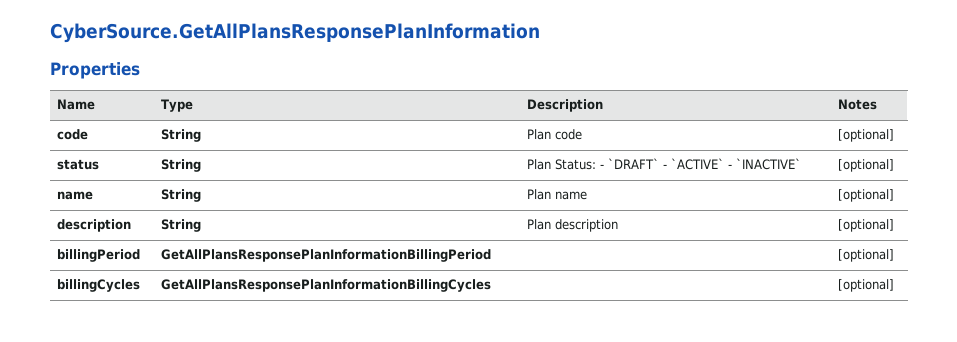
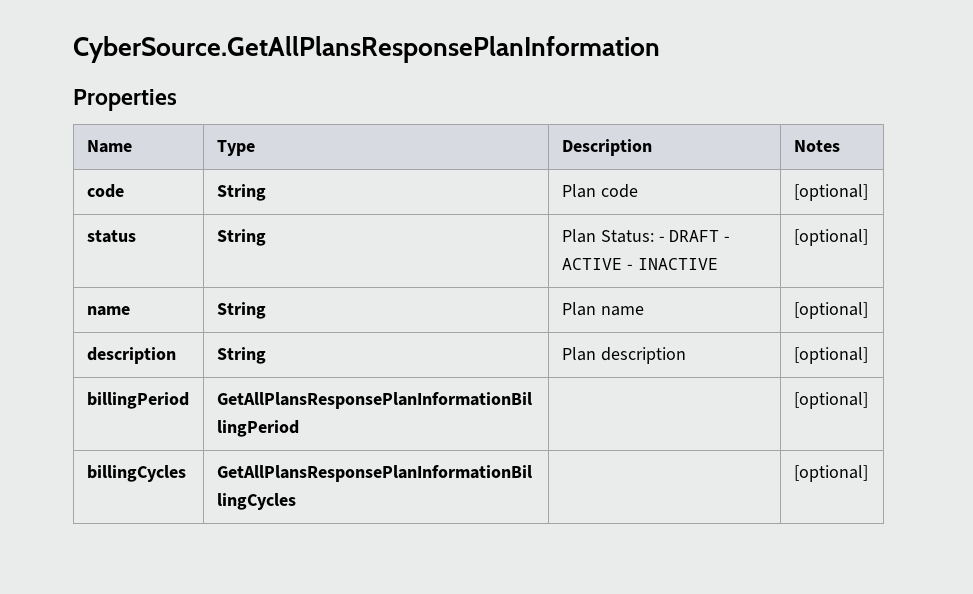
[608,158,802,170] `DRAFT` - `ACTIVE` - `INACTIVE` -> [669,230,731,242] [561,258,718,270] DRAFT - ACTIVE - INACTIVE

